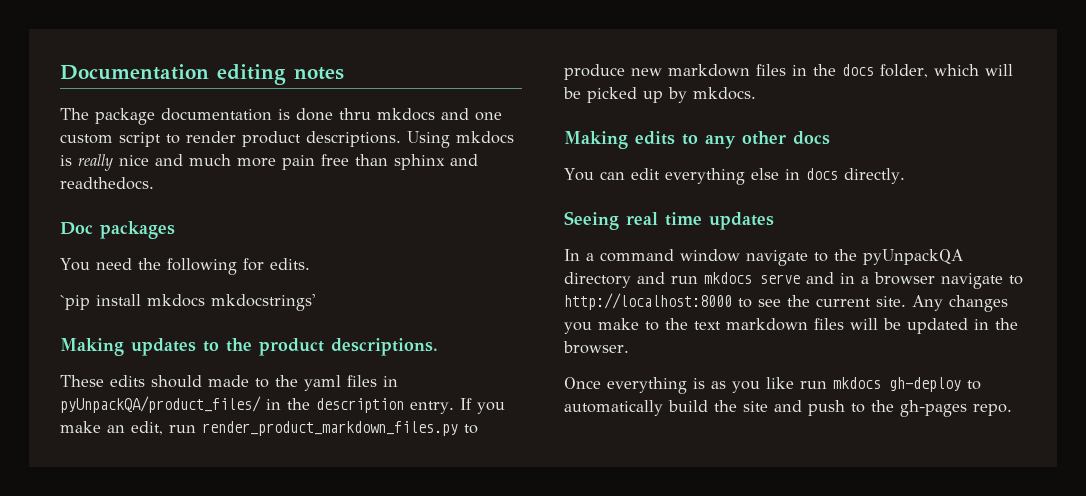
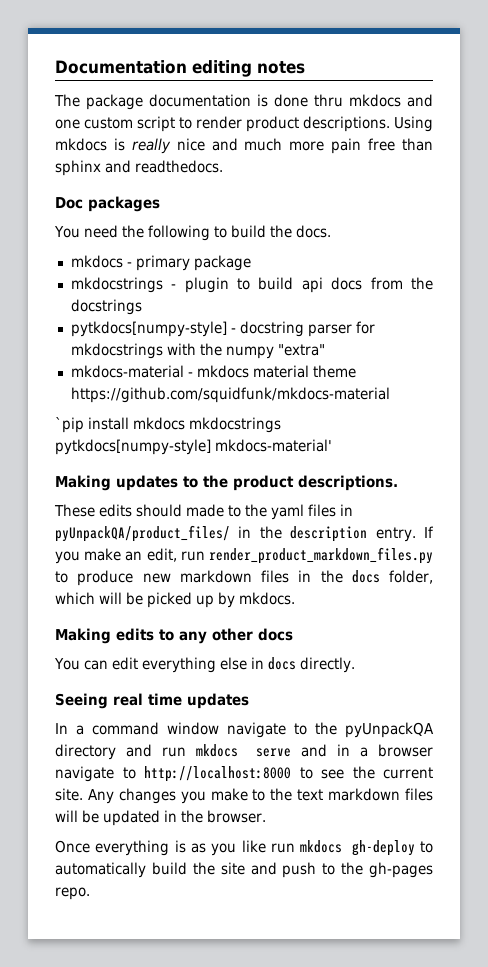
[242,258,310,271] for edits. -> [213,225,331,238] [70,255,251,271] [70,277,434,293] [70,299,142,315] [70,321,375,337] [70,343,325,359] [70,365,356,378] [70,387,390,403] to build the docs. // mkdocs - primary package // mkdocstrings - plugin to build api docs from the docstrings // pytkdocs[numpy-style] - docstring parser for mkdocstrings with the numpy "extra" // mkdocs-material - mkdocs material theme https://github.com/squidfunk/mkdocs-material
[211,294,315,311] mkdocstrings' -> [189,417,281,433] [55,439,332,455] mkdocstrings pytkdocs[numpy-style] mkdocs-material'

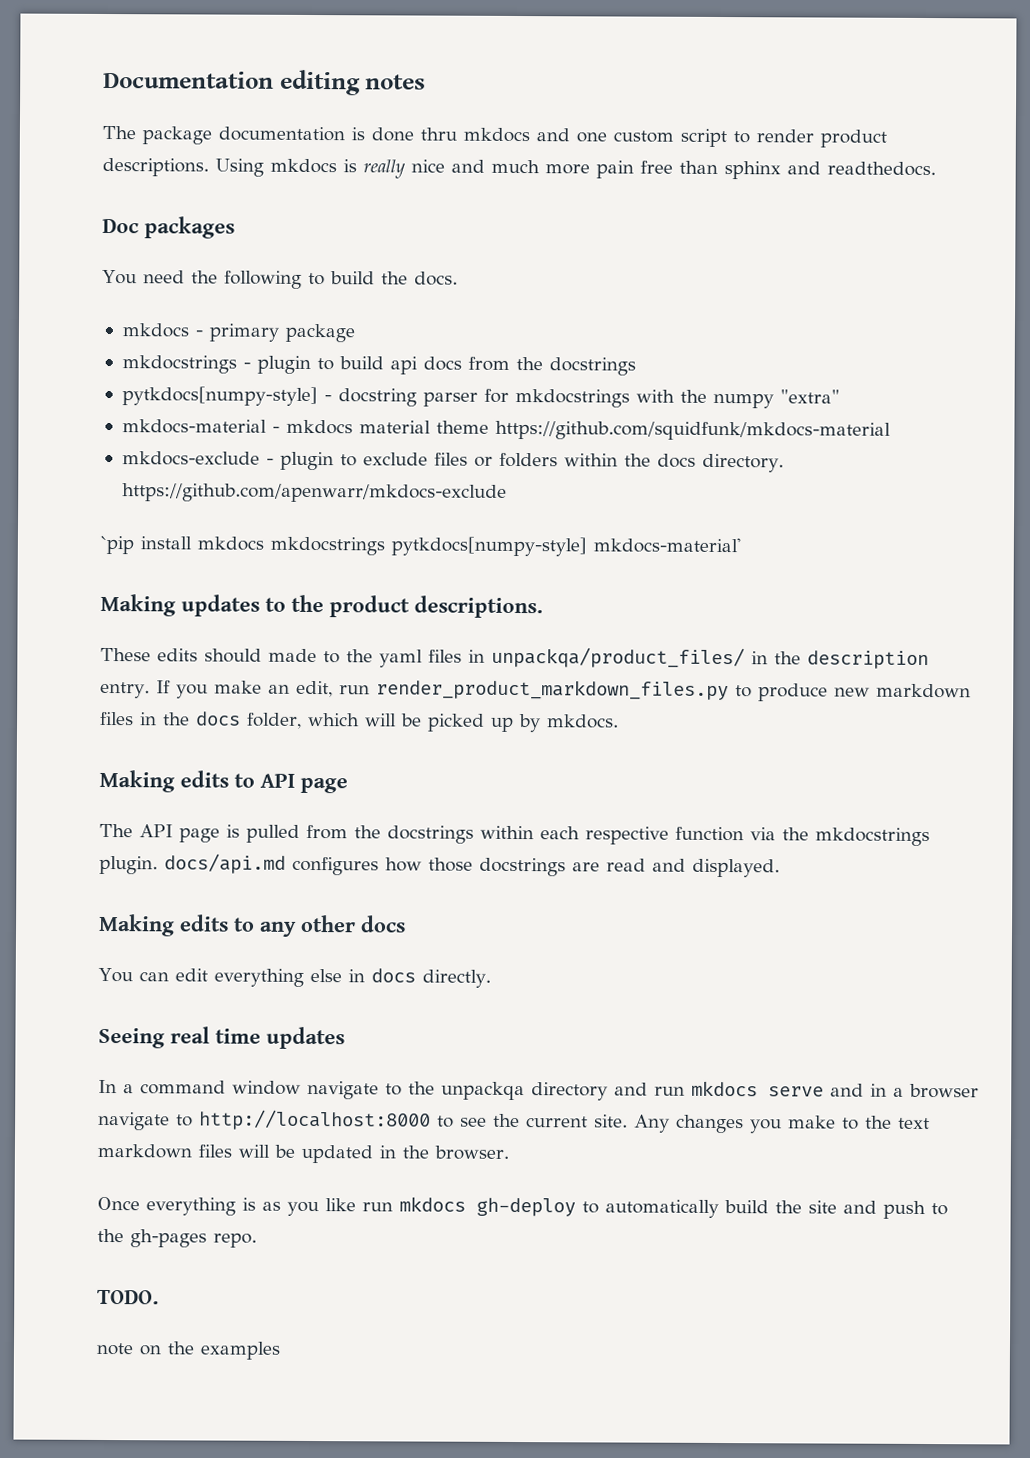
(390, 395) none -> [121,451,784,473] [121,483,507,503] // mkdocs-exclude - plugin to exclude files or folders within the docs directory. https://github.com/apenwarr/mkdocs-exclude
[55,525,230,542] pyUnpackQA/product_files/ -> [491,646,745,669] unpackqa/product_files/
(295, 598) none -> [99,769,348,794] [99,823,930,847] [99,853,780,878] // Making edits to API page // The API page is pulled from the docstrings within each respective function via the mkdocstrings plugin. docs/api.md configures how those docstrings are read and displayed.
[345,722,434,738] pyUnpackQA -> [441,1081,525,1101] unpackqa
(90, 893) none -> [97,1289,159,1305] [96,1341,281,1360] // TODO. // note on the examples

